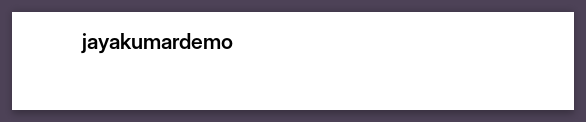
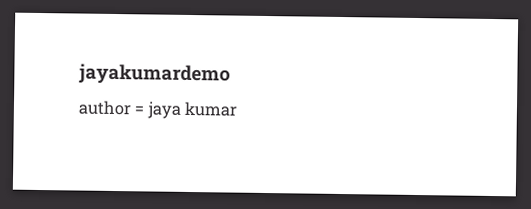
(233, 43) none -> [78,100,239,119] // author = jaya kumar

